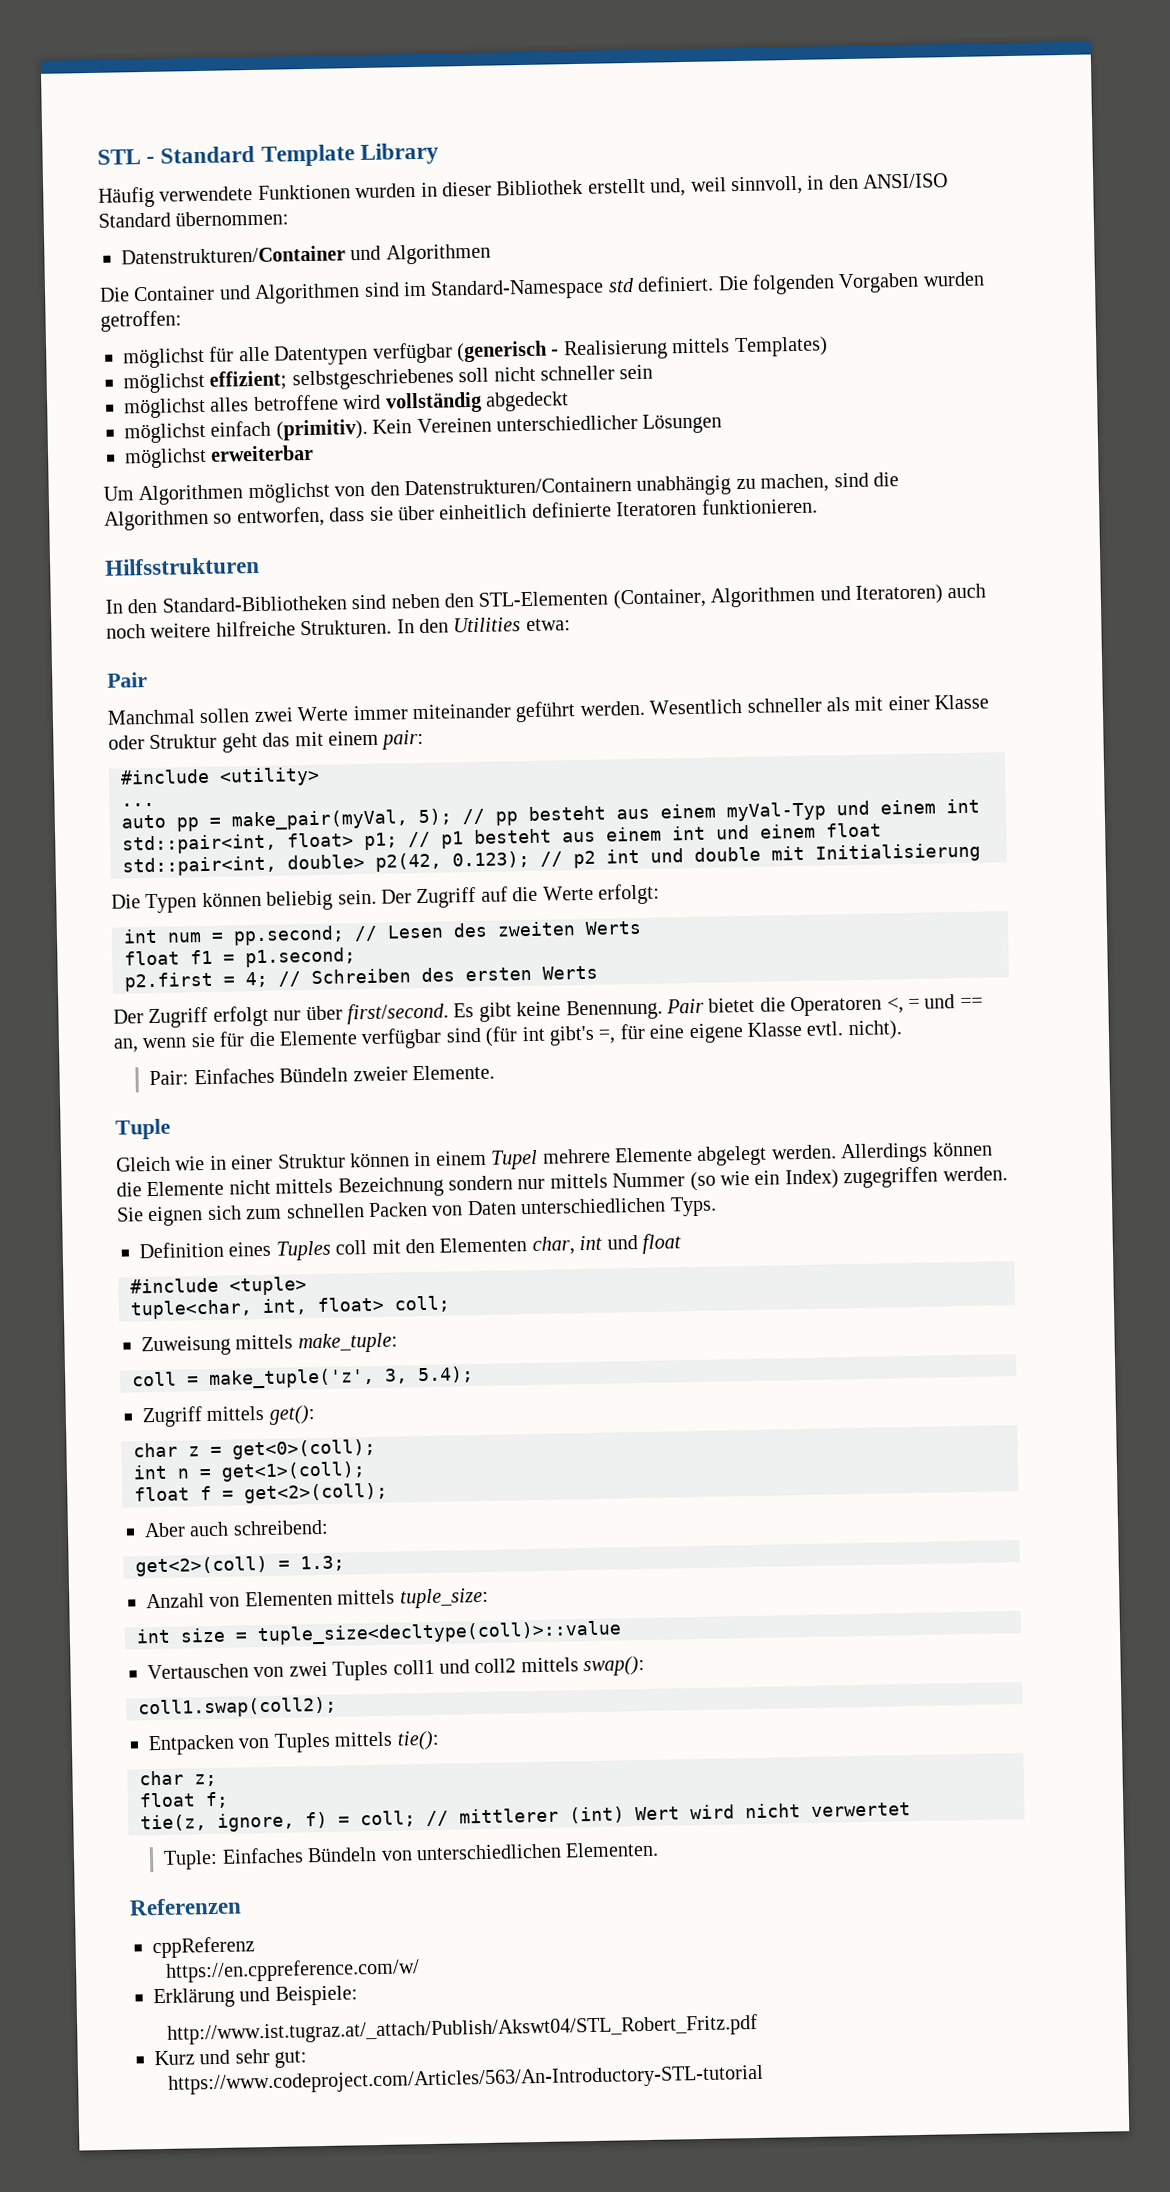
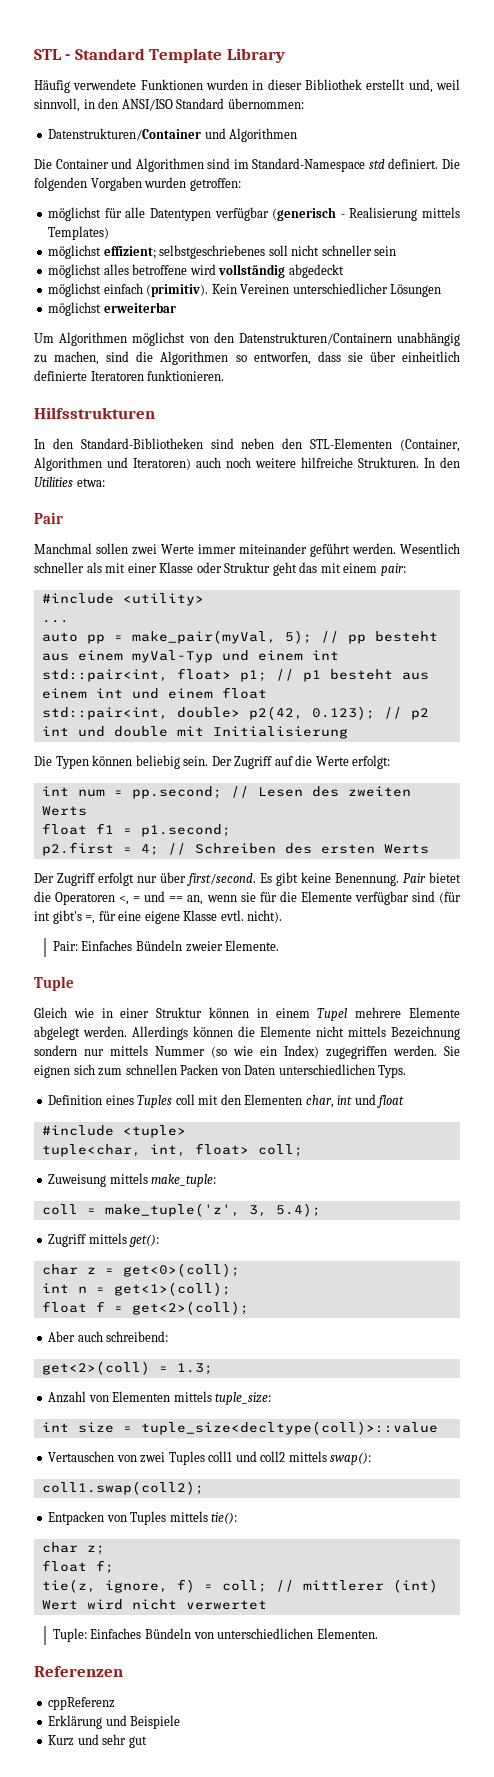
[165,1958,421,1983] // https://en.cppreference.com/w/ -> (116, 1703) none
[274,1985,358,2006] [167,2013,759,2045] Beispiele: // http://www.ist.tugraz.at/_attach/Publish/Akswt04/STL_Robert_Fritz.pdf -> [130,1715,181,1729] Beispiele
[274,2050,308,2068] [168,2064,765,2095] gut: // https://www.codeproject.com/Articles/563/An-Introductory-STL-tutorial -> [128,1736,147,1748] gut

